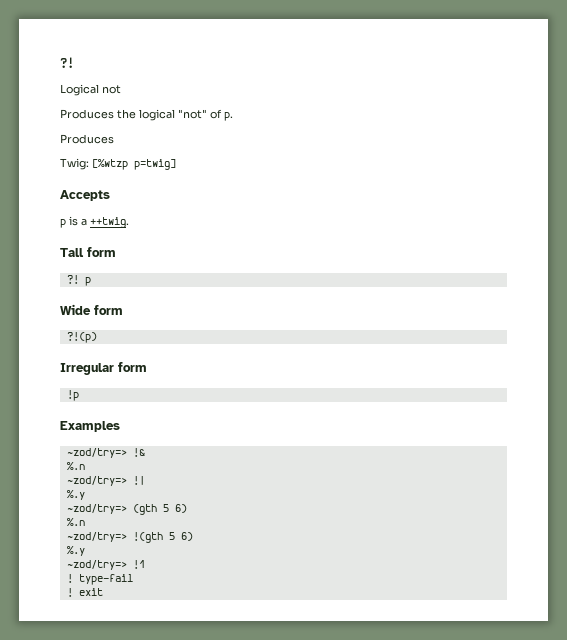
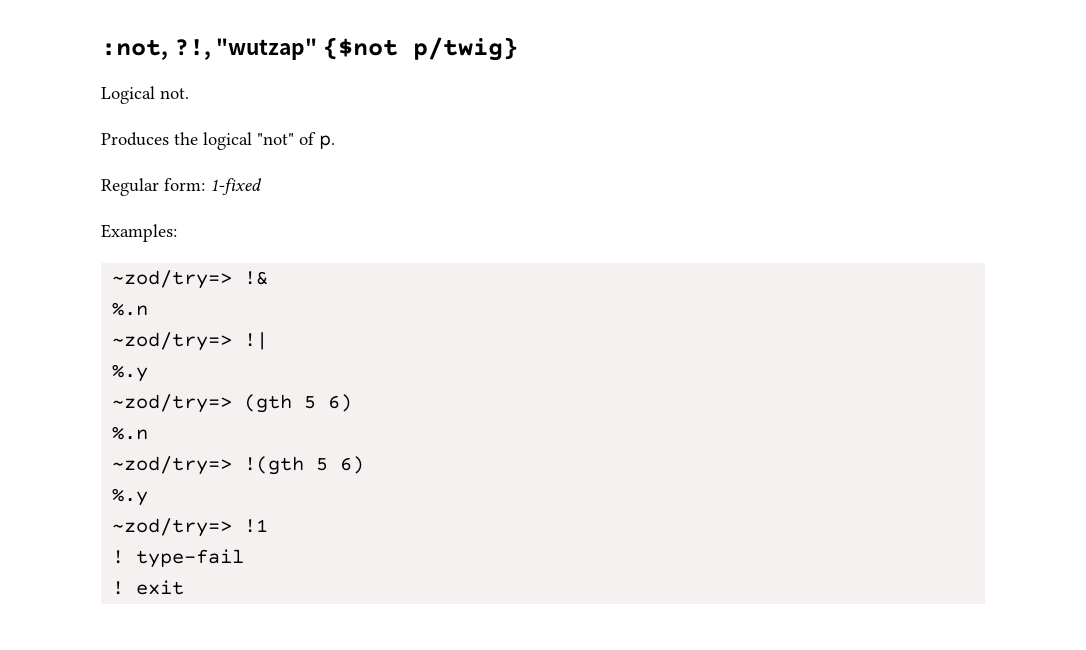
[60,57,74,68] ?! -> [101,37,519,61] :not, ?!, "wutzap" {$not p/twig}
[102,85,121,94] not -> [160,88,189,99] not.
[60,134,114,144] [60,158,176,170] [60,190,110,201] [60,216,129,228] [60,247,116,257] [66,275,91,286] [60,304,123,315] [66,332,97,343] [60,362,147,375] [66,390,79,401] [60,421,120,432] Produces // Twig: [%wtzp p=twig] // Accepts // p is a ++twig. // Tall form // ?! p // Wide form // ?!(p) // Irregular form // !p // Examples -> [101,178,262,196] [101,224,177,242] Regular form: 1-fixed // Examples:

